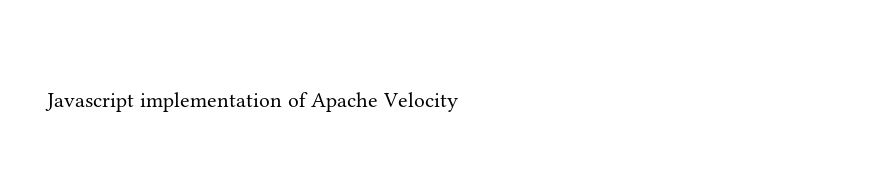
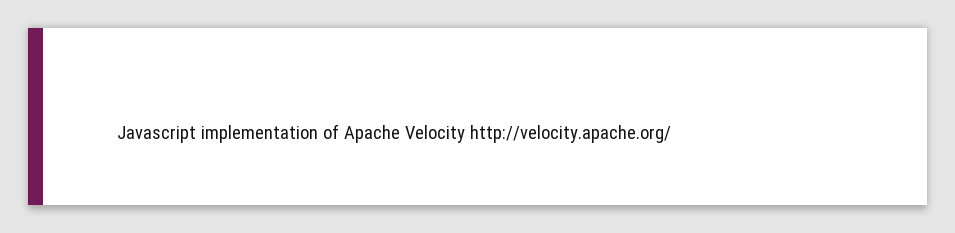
(459, 102) none -> [469,125,671,143] http://velocity.apache.org/

